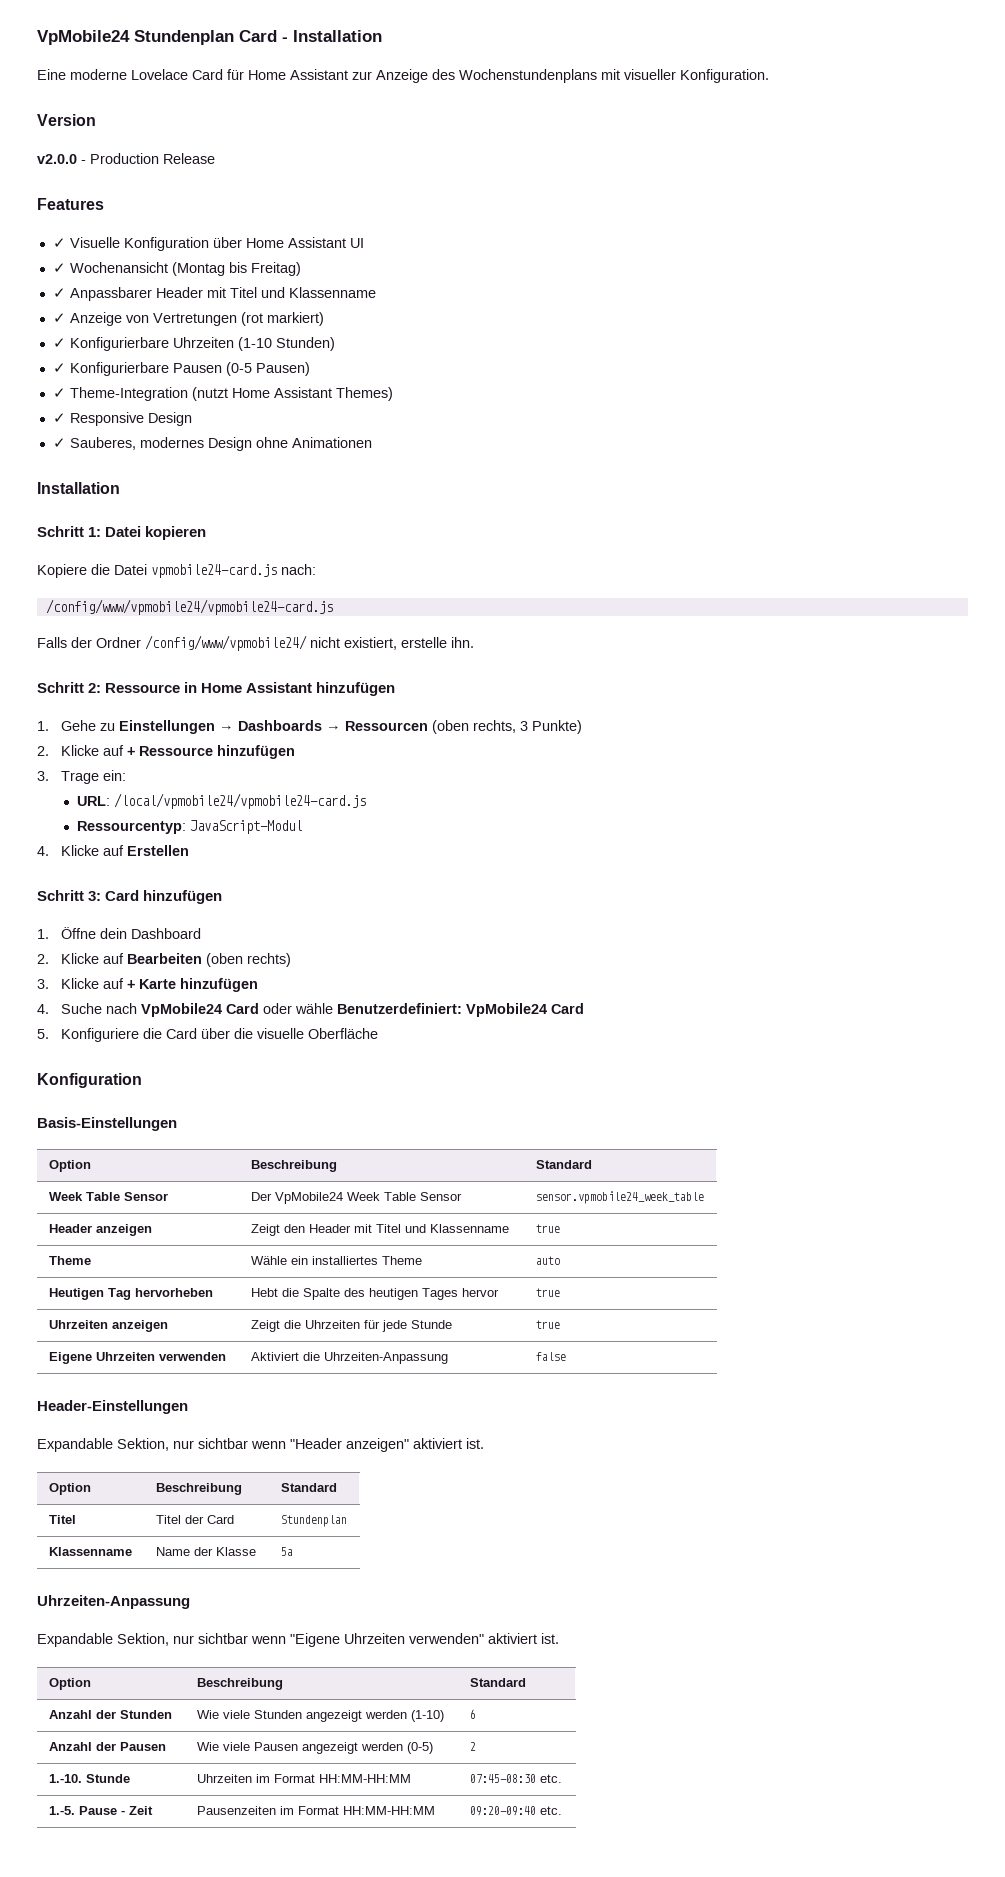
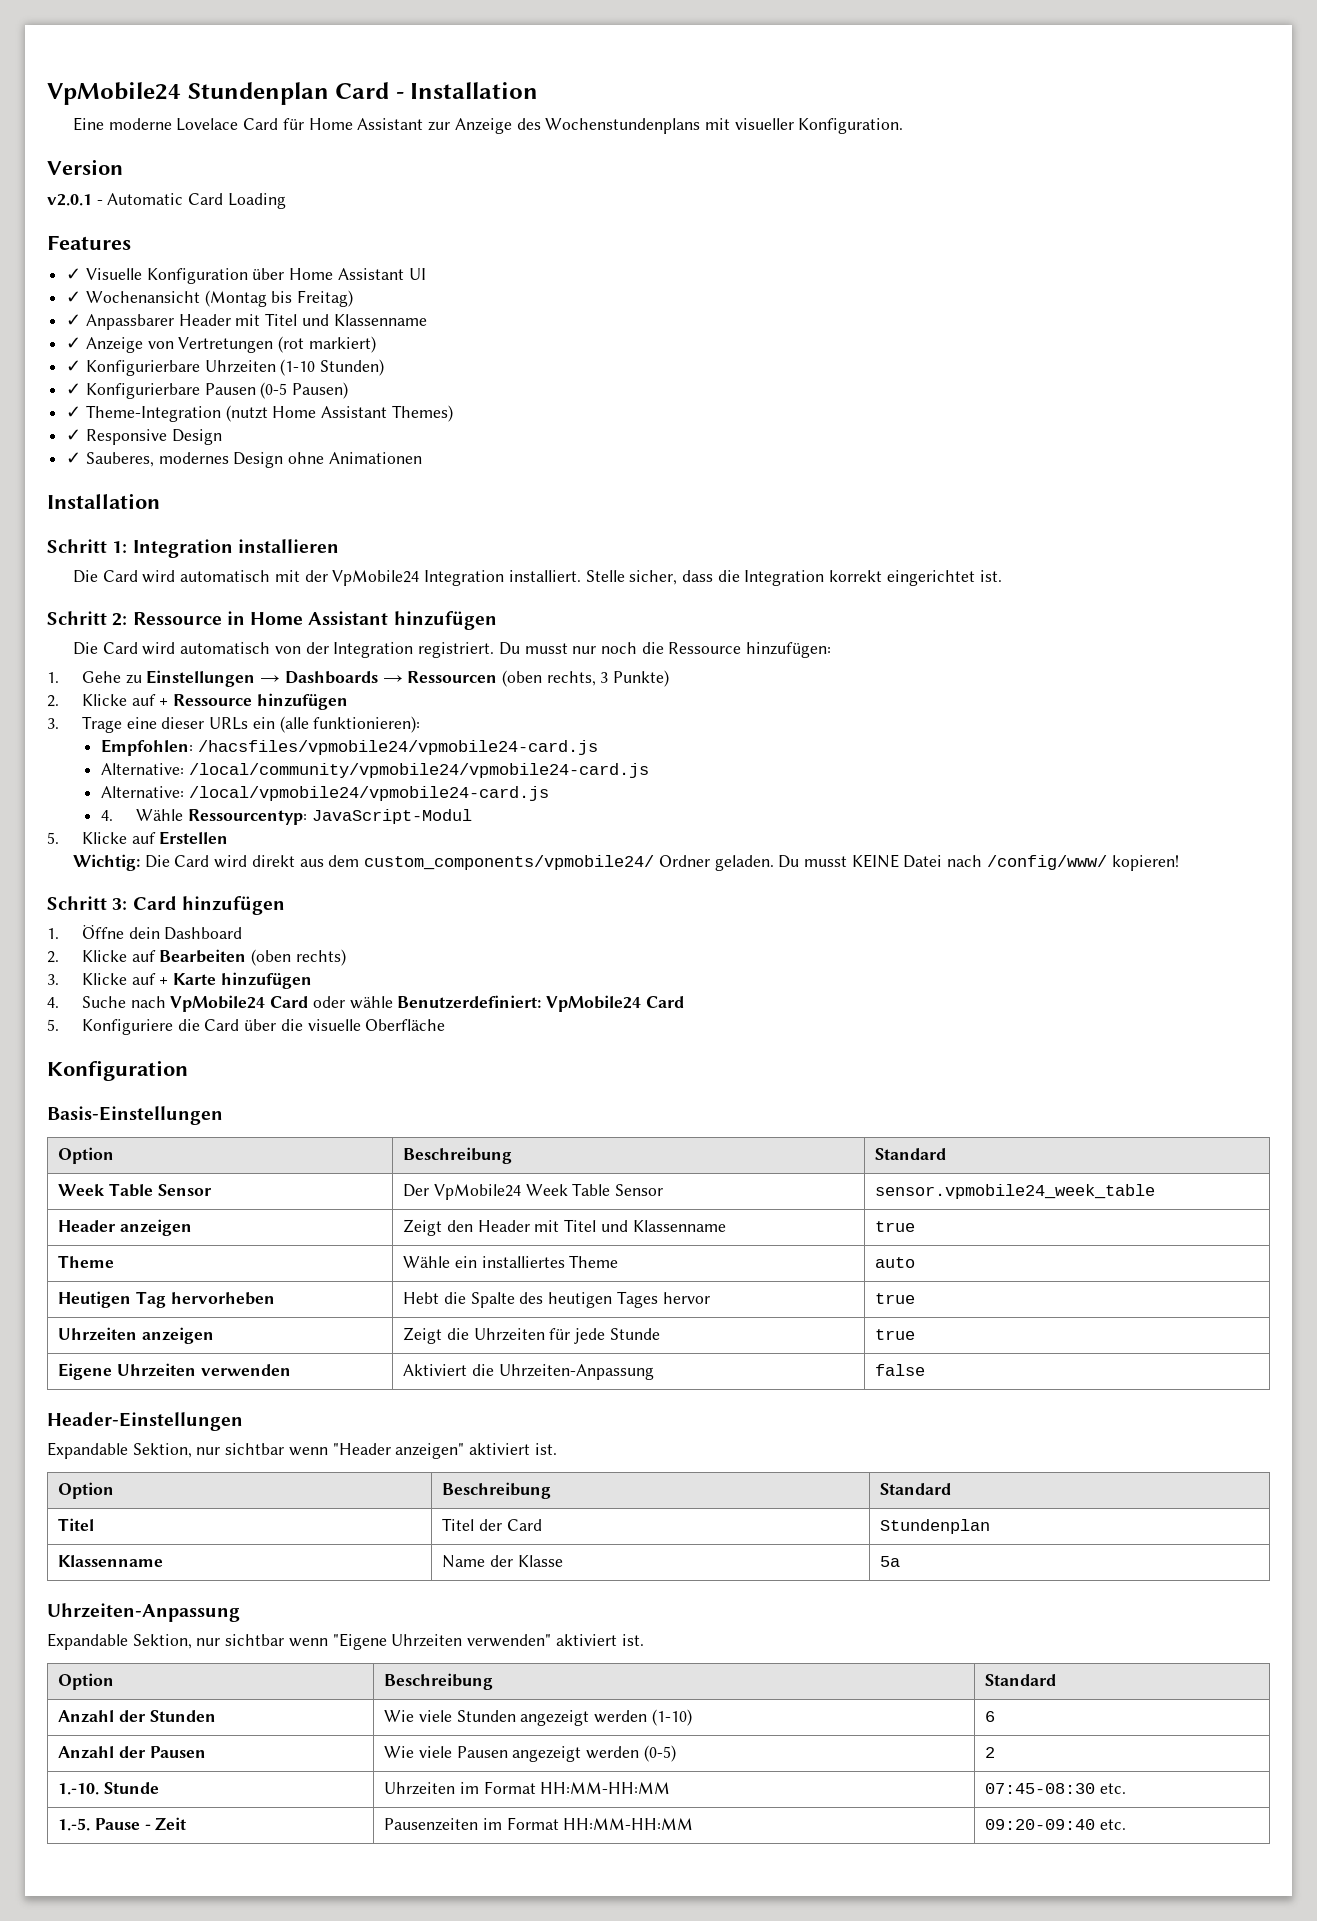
[37,153,215,164] v2.0.0 - Production Release -> [47,193,286,209] v2.0.1 - Automatic Card Loading
[105,526,207,540] [37,564,316,578] [45,599,333,615] [37,635,474,651] Datei kopieren // Kopiere die Datei vpmobile24-card.js nach: // /config/www/vpmobile24/vpmobile24-card.js // Falls der Ordner /config/www/vpmobile24/ nicht existiert, erstelle ihn. -> [132,539,339,558] [73,570,1002,586] Integration installieren // Die Card wird automatisch mit der VpMobile24 Integration installiert. Stelle sicher, dass die Integration korrekt eingerichtet ist.
(396, 689) none -> [73,642,832,658] // Die Card wird automatisch von der Integration registriert. Du musst nur noch die Ressource hinzufügen:
[103,770,127,781] [76,796,110,806] ein: // URL: -> [126,716,421,733] [101,739,598,756] [101,763,649,778] [101,786,185,798] eine dieser URLs ein (alle funktionieren): // Empfohlen: /hacsfiles/vpmobile24/vpmobile24-card.js // Alternative: /local/community/vpmobile24/vpmobile24-card.js // Alternative:
(366, 801) none -> [101,809,184,821] 4. Wähle
[37,846,49,856] 4. -> [47,832,59,844] 5.
(190, 850) none -> [73,854,1179,871] // Wichtig: Die Card wird direkt aus dem custom_components/vpmobile24/ Ordner geladen. Du musst KEINE Datei nach /config/www/ kopieren!

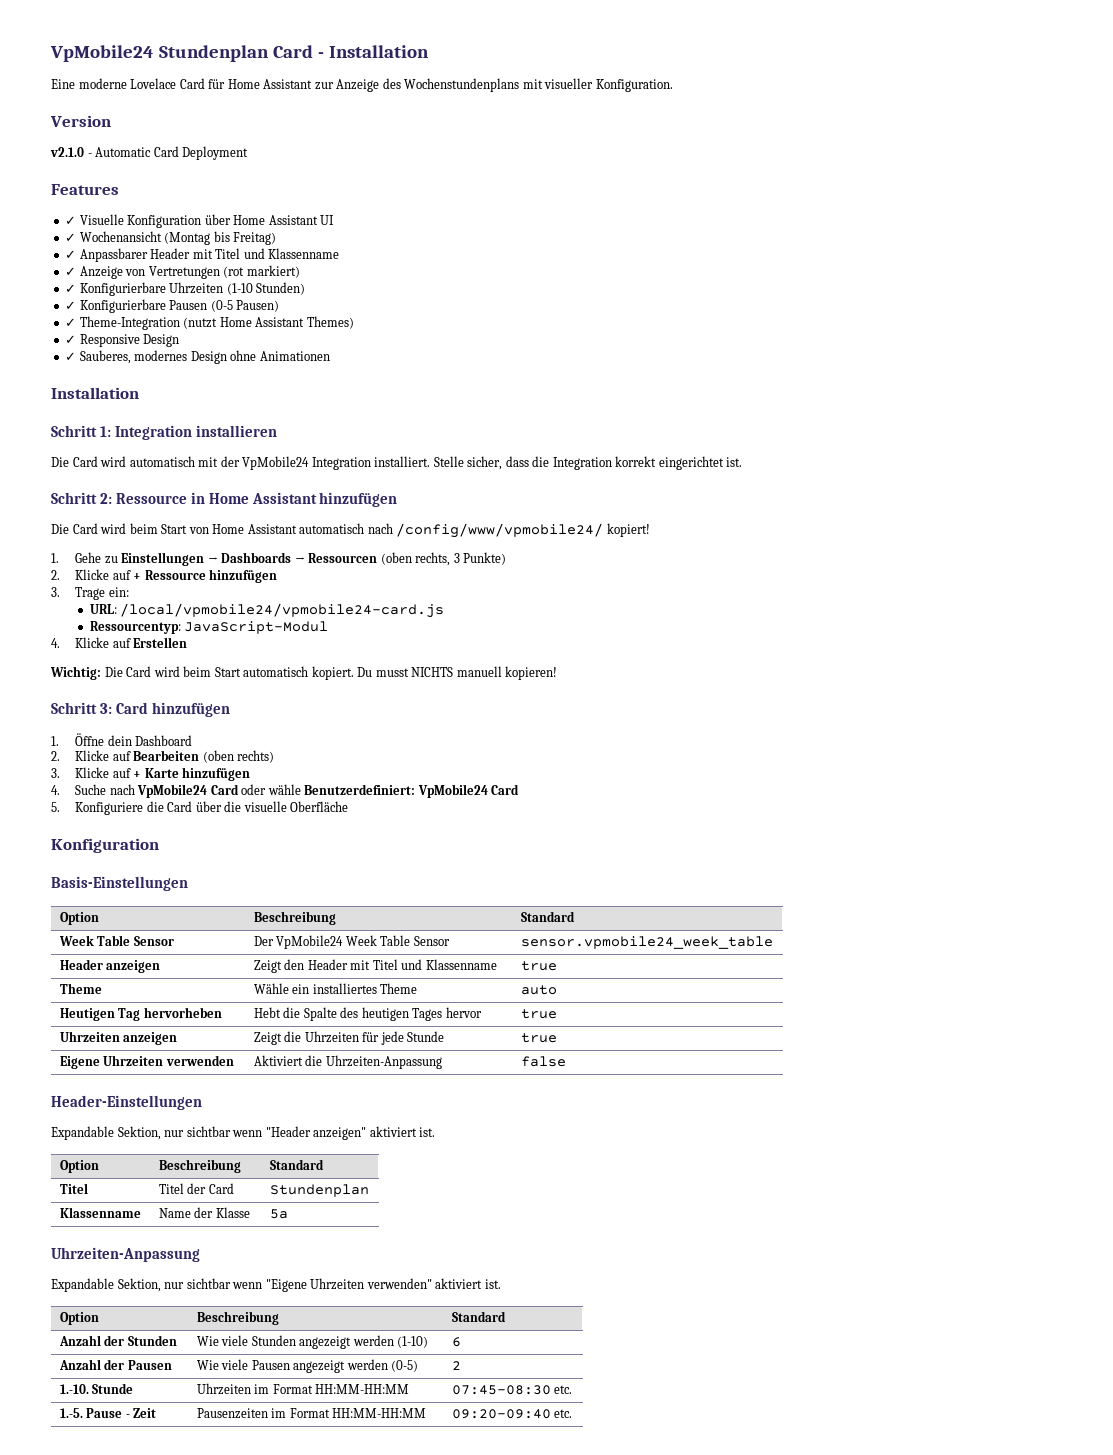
[47,194,92,206] v2.0.1 -> [50,147,84,157] v2.1.0
[227,193,286,209] Loading -> [182,146,249,160] Deployment
[180,642,832,658] automatisch von der Integration registriert. Du musst nur noch die Ressource hinzufügen: -> [129,523,650,538] beim Start von Home Assistant automatisch nach /config/www/vpmobile24/ kopiert!
[126,716,421,733] [101,739,598,756] [101,763,649,778] [101,786,185,798] eine dieser URLs ein (alle funktionieren): // Empfohlen: /hacsfiles/vpmobile24/vpmobile24-card.js // Alternative: /local/community/vpmobile24/vpmobile24-card.js // Alternative: -> [108,587,129,597] [89,604,117,614] ein: // URL:
[101,809,184,821] 4. Wähle -> (445, 610) none
[47,832,59,844] 5. -> [51,638,60,648] 4.
[251,854,1107,871] direkt aus dem custom_components/vpmobile24/ Ordner geladen. Du musst KEINE Datei nach /config/www/ -> [183,666,502,680] beim Start automatisch kopiert. Du musst NICHTS manuell

